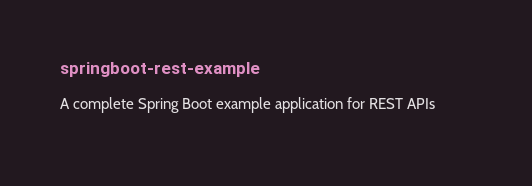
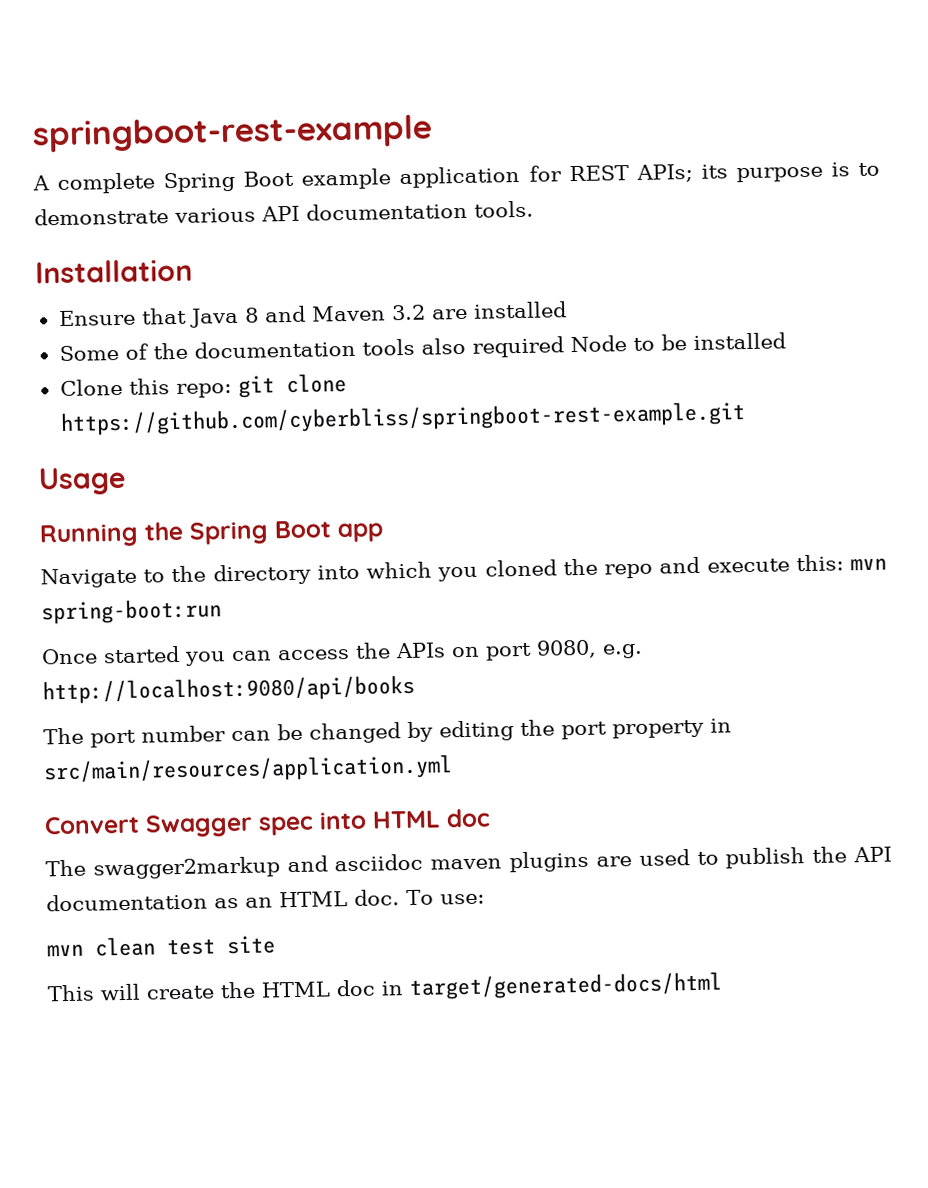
[407,98,436,109] APIs -> [635,162,881,183] [34,200,534,226] [35,258,193,284] [57,301,567,328] [58,332,786,362] [59,373,347,399] [59,401,746,437] [38,466,127,496] [39,520,384,548] [40,554,888,589] [41,598,222,625] [41,639,643,666] [42,674,415,705] [43,718,732,748] [43,754,453,785] [44,808,491,838] [45,846,893,880] [46,889,485,912] [47,935,276,957] [47,971,723,1002] APIs; its purpose is to demonstrate various API documentation tools. // Installation // Ensure that Java 8 and Maven 3.2 are installed // Some of the documentation tools also required Node to be installed // Clone this repo: git clone https://github.com/cyberbliss/springboot-rest-example.git // Usage // Running the Spring Boot app // Navigate to the directory into which you cloned the repo and execute this: mvn spring-boot:run // Once started you can access the APIs on port 9080, e.g. http://localhost:9080/api/books // The port number can be changed by editing the port property in src/main/resources/application.yml // Convert Swagger spec into HTML doc // The swagger2markup and asciidoc maven plugins are used to publish the API documentation as an HTML doc. To use: // mvn clean test site // This will create the HTML doc in target/generated-docs/html

